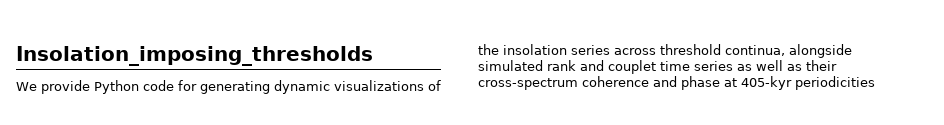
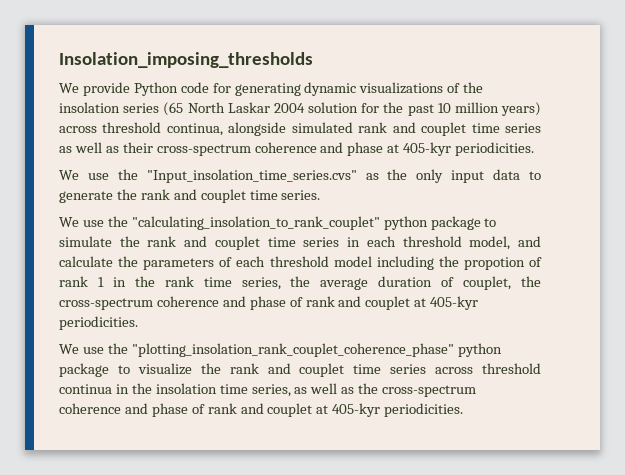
(610, 50) none -> [163,102,542,116] (65 North Laskar 2004 solution for the past 10 million years)
[795,76,875,90] periodicities -> [455,142,535,156] [59,169,542,183] [59,189,321,203] [59,216,497,230] [59,236,542,250] [59,256,543,270] [59,276,541,290] [59,296,479,310] [59,316,138,330] [59,343,502,357] [59,363,541,377] [59,383,477,397] [59,403,464,417] periodicities. // We use the "Input_insolation_time_series.cvs" as the only input data to generate the rank and couplet time series. // We use the "calculating_insolation_to_rank_couplet" python package to simulate the rank and couplet time series in each threshold model, and calculate the parameters of each threshold model including the propotion of rank 1 in the rank time series, the average duration of couplet, the cross-spectrum coherence and phase of rank and couplet at 405-kyr periodicities. // We use the "plotting_insolation_rank_couplet_coherence_phase" python package to visualize the rank and couplet time series across threshold continua in the insolation time series, as well as the cross-spectrum coherence and phase of rank and couplet at 405-kyr periodicities.

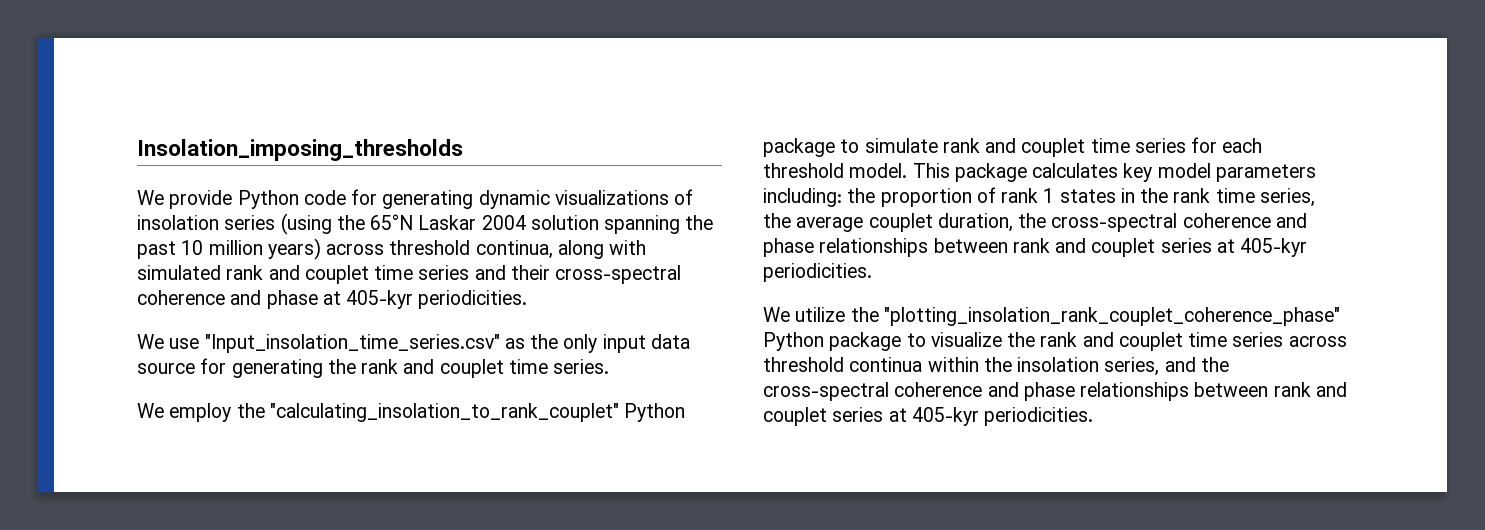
[463,82,484,93] the -> (694, 197) none
[163,102,225,116] (65 North -> [280,213,414,235] (using the 65°N
[361,103,380,113] for -> [604,215,681,234] spanning
[228,122,287,136] alongside -> [557,240,647,259] along with
[59,142,251,156] as well as their cross-spectrum -> [474,265,682,284] and their cross-spectral
[117,169,357,183] the "Input_insolation_time_series.cvs" -> [204,334,500,353] "Input_insolation_time_series.csv"
[529,171,542,180] [59,191,113,203] to generate -> [137,358,323,378] source for generating
[82,220,104,227] use -> [169,403,232,422] employ
[383,216,428,230] python -> [624,403,686,422] Python
[119,236,542,250] [59,256,525,270] the rank and couplet time series in each threshold model, and calculate the parameters of each threshold model including the propotion -> [942,137,1263,157] [763,163,1316,182] [763,188,972,207] rank and couplet time series for each threshold model. This package calculates key model parameters including: the proportion
(104, 282) none -> [1059,189,1116,203] states
[378,276,541,290] [59,296,479,310] [59,316,138,330] [59,344,104,354] duration of couplet, the cross-spectrum coherence and phase of rank and couplet at 405-kyr periodicities. // We use -> [868,213,1307,232] [763,238,1308,257] [763,263,872,282] [763,307,846,322] couplet duration, the cross-spectral coherence and phase relationships between rank and couplet series at 405-kyr periodicities. // We utilize
[457,343,502,357] python -> [763,332,824,351] Python
[115,383,477,397] [59,403,313,417] in the insolation time series, as well as the cross-spectrum coherence and phase of rank and couplet -> [927,357,1229,376] [763,382,1347,401] [763,407,884,426] within the insolation series, and the cross-spectral coherence and phase relationships between rank and couplet series

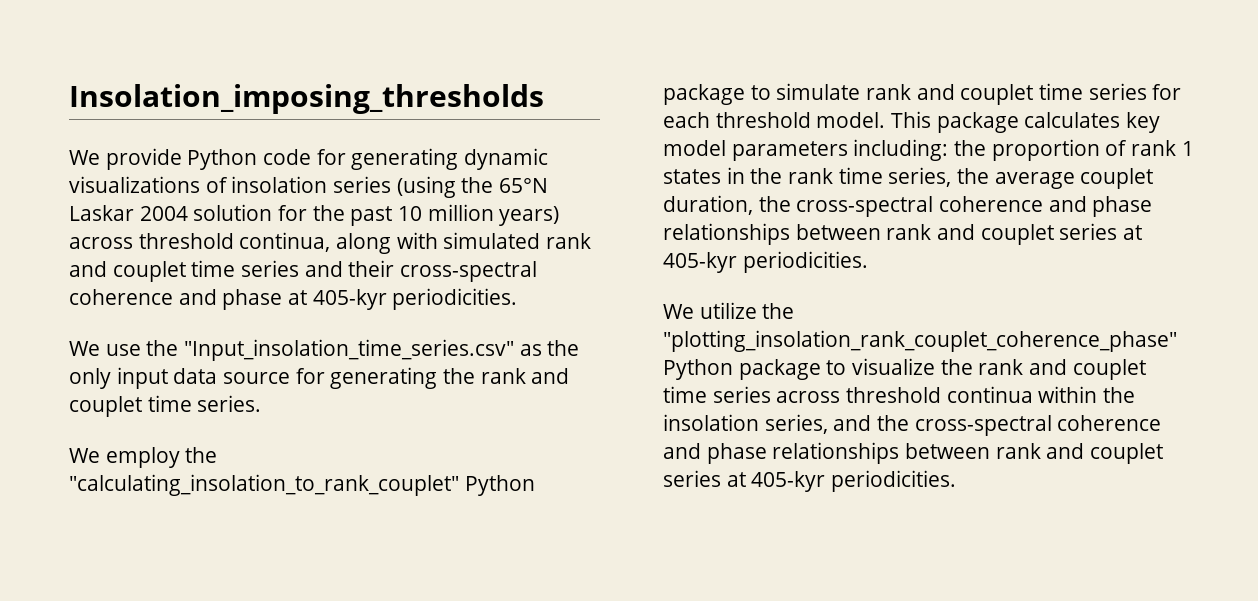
[604,215,681,234] spanning -> [278,205,308,221] for
(200, 343) none -> [146,340,179,356] the

